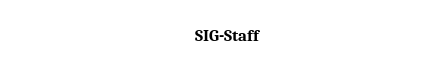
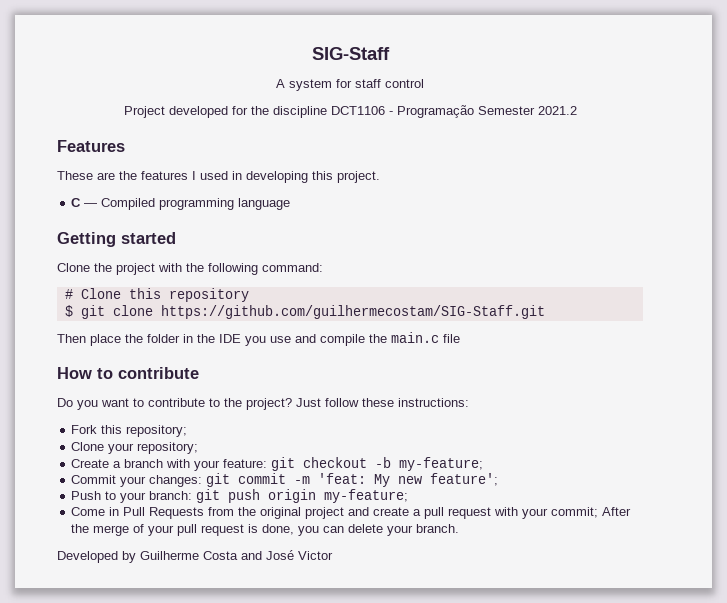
(261, 35) none -> [276,79,424,91] [123,105,577,118] [57,140,125,152] [57,171,380,183] [71,198,291,210] [57,232,176,247] [57,263,323,275] [64,288,249,302] [64,305,545,319] [57,332,460,346] [57,367,199,379] [57,398,469,410] [71,425,188,437] [71,442,199,454] [71,457,484,471] [71,473,499,487] [71,489,409,503] [71,507,632,519] [71,524,460,536] [57,550,333,563] // A system for staff control // Project developed for the discipline DCT1106 - Programação Semester 2021.2 // Features // These are the features I used in developing this project. // C — Compiled programming language // Getting started // Clone the project with the following command: // # Clone this repository // $ git clone https://github.com/guilhermecostam/SIG-Staff.git // Then place the folder in the IDE you use and compile the main.c file // How to contribute // Do you want to contribute to the project? Just follow these instructions: // Fork this repository; // Clone your repository; // Create a branch with your feature: git checkout -b my-feature; // Commit your changes: git commit -m 'feat: My new feature'; // Push to your branch: git push origin my-feature; // Come in Pull Requests from the original project and create a pull request with your commit; After the merge of your pull request is done, you can delete your branch. // Developed by Guilherme Costa and José Victor

